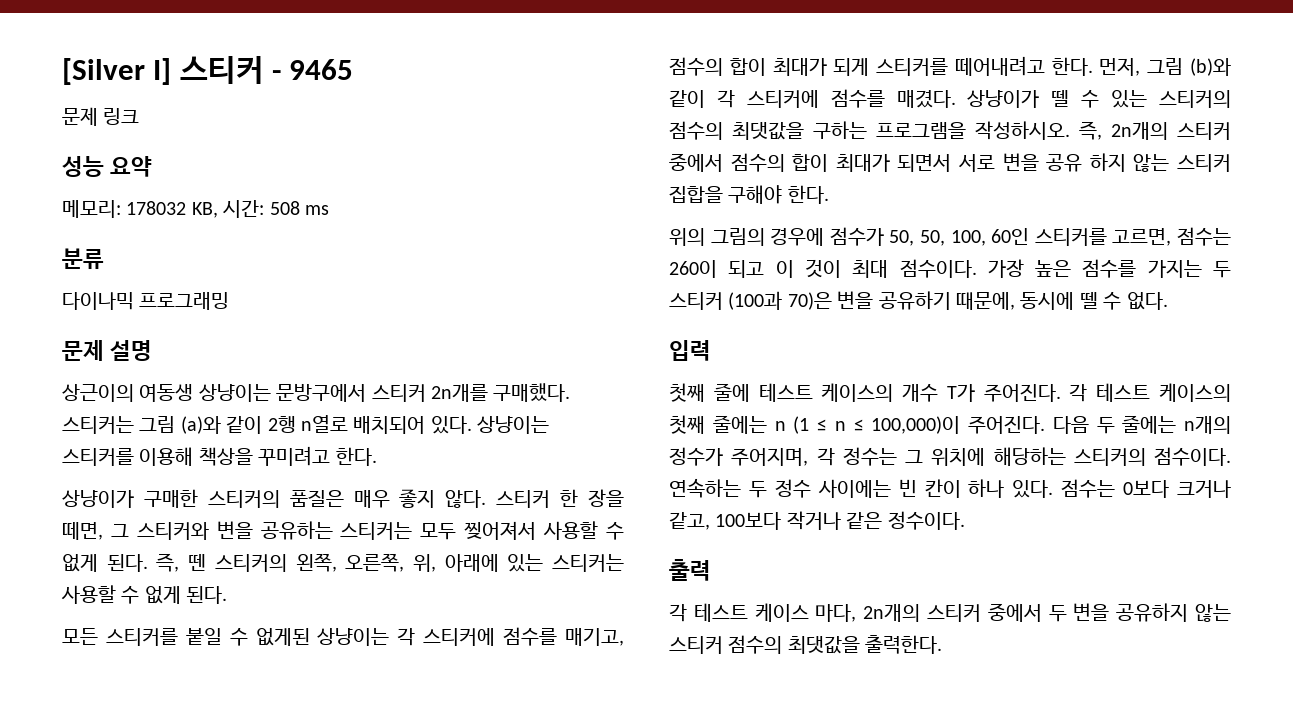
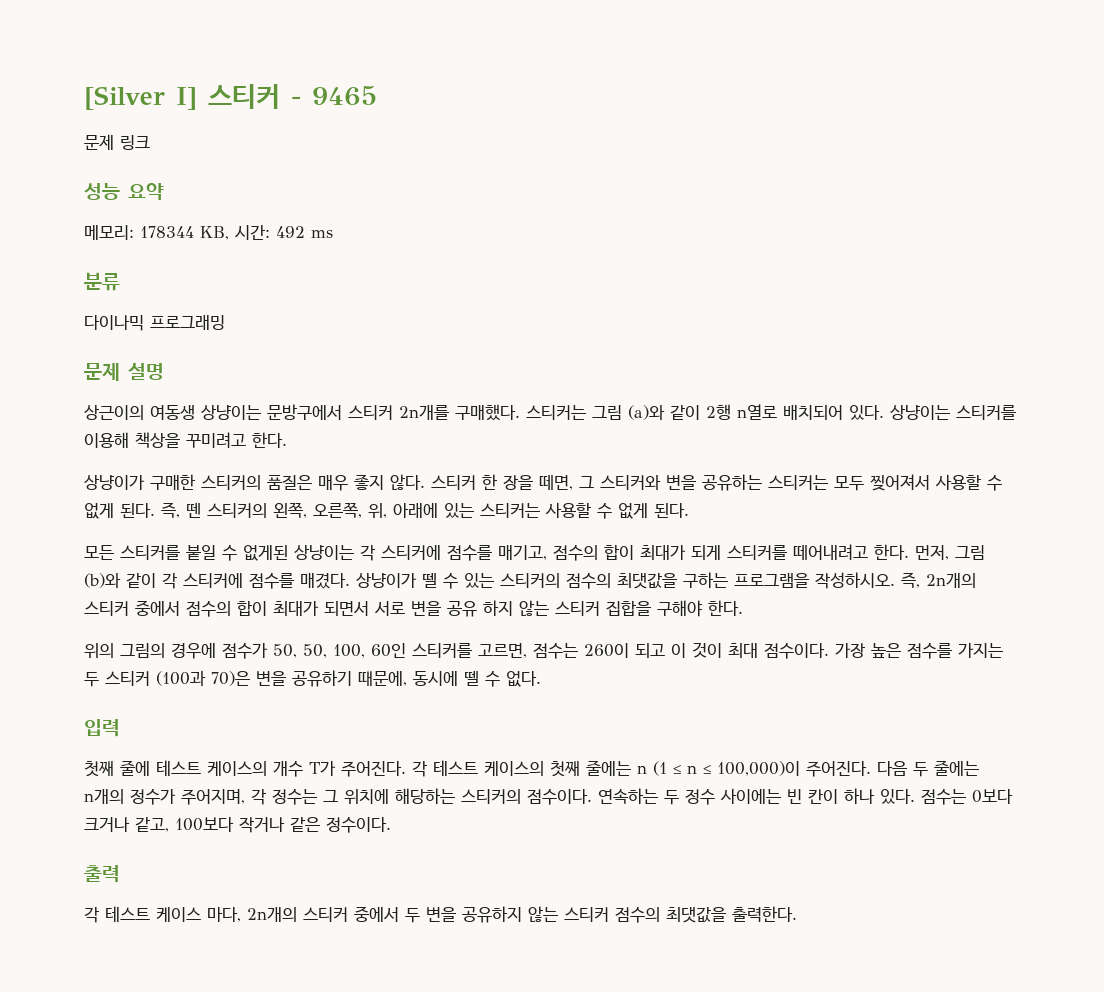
[126,201,187,215] 178032 -> [140,226,194,238] 178344
[269,201,300,215] 508 -> [276,226,305,238] 492

